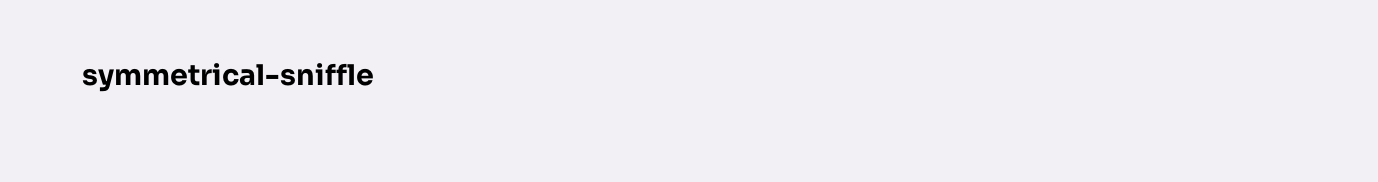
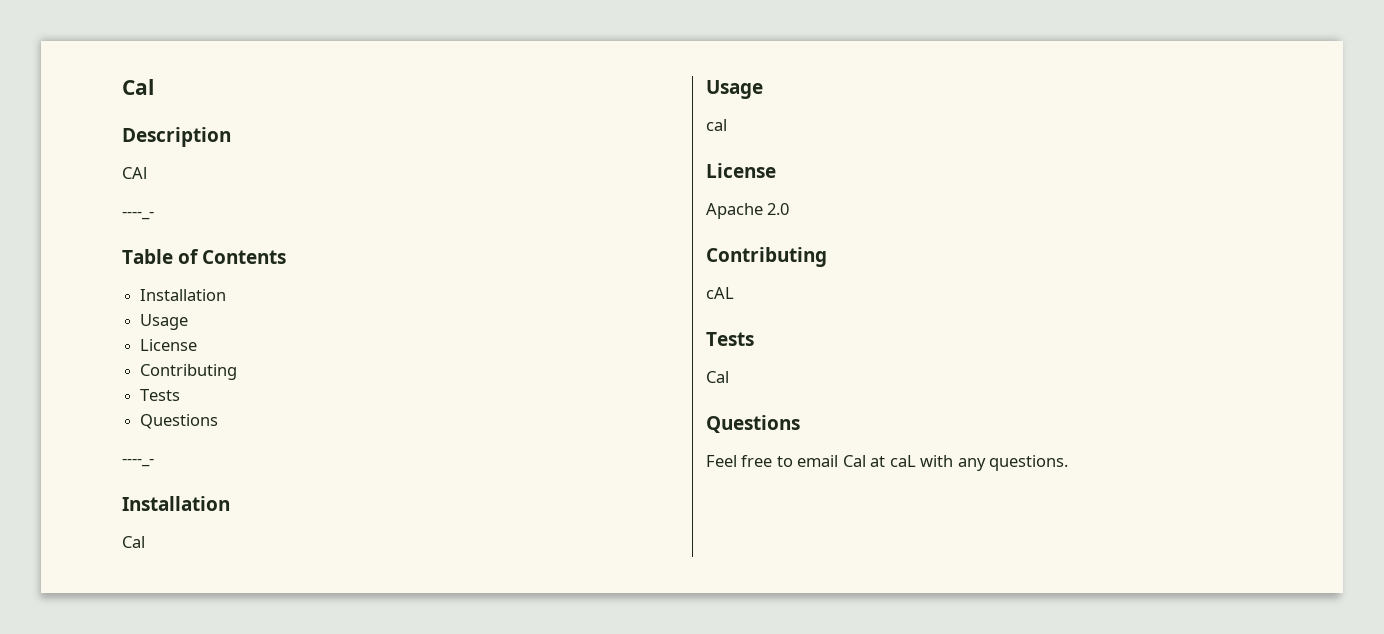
[82,63,374,92] symmetrical-sniffle -> [122,79,154,95] [122,127,231,147] [122,167,147,179] [122,211,154,220] [122,249,287,264] [140,289,227,301] [140,314,189,330] [140,339,198,351] [140,364,238,380] [140,389,181,401] [140,414,219,429] [122,458,154,467] [122,496,230,511] [122,536,145,548] [706,80,763,99] [706,119,727,131] [706,163,776,178] [706,203,790,219] [706,247,827,267] [706,287,734,299] [706,332,754,346] [706,371,729,383] [706,415,800,433] [706,455,1069,471] Cal // Description // CAl // ----_- // Table of Contents // Installation // Usage // License // Contributing // Tests // Questions // ----_- // Installation // Cal // Usage // cal // License // Apache 2.0 // Contributing // cAL // Tests // Cal // Questions // Feel free to email Cal at caL with any questions.

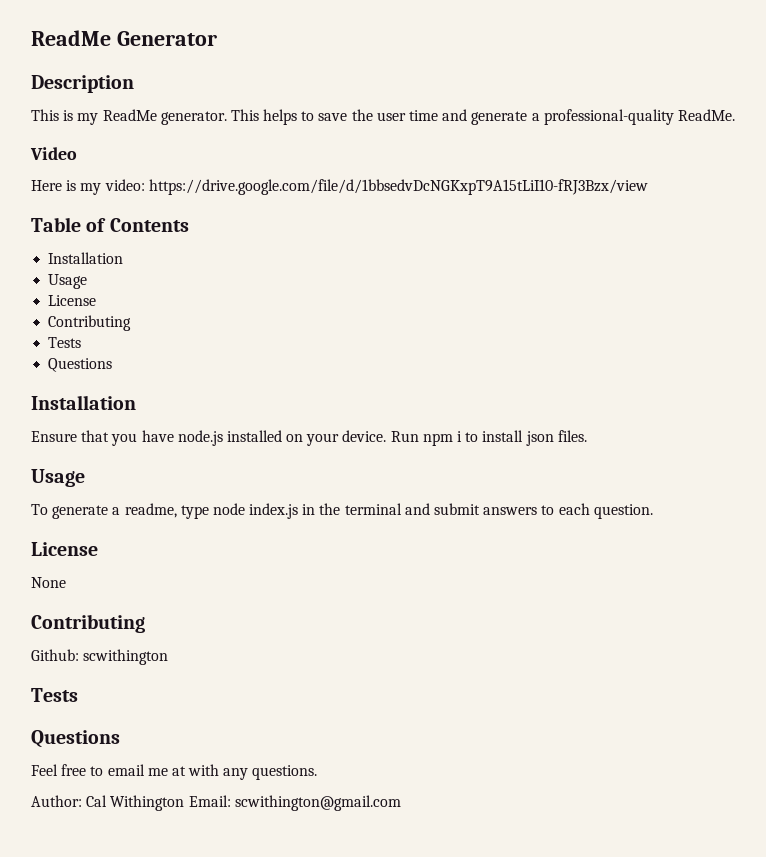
[122,79,154,95] Cal -> [31,30,217,46] ReadMe Generator
[122,167,147,179] [122,211,154,220] CAl // ----_- -> [31,109,735,125] [30,147,77,160] [31,179,648,195] This is my ReadMe generator. This helps to save the user time and generate a professional-quality ReadMe. // Video // Here is my video: https://drive.google.com/file/d/1bbsedvDcNGKxpT9A15tLiI10-fRJ3Bzx/view
[122,458,154,467] [122,496,230,511] [122,536,145,548] [706,80,763,99] [706,119,727,131] [706,163,776,178] [706,203,790,219] [706,247,827,267] [706,287,734,299] [706,332,754,346] [706,371,729,383] // ----_- // Installation // Cal // Usage // cal // License // Apache 2.0 // Contributing // cAL // Tests // Cal -> [31,395,136,410] [31,430,587,446] [31,469,85,487] [31,503,653,519] [31,542,98,556] [31,577,66,588] [31,614,145,633] [31,649,169,665] [31,688,78,702] // Installation // Ensure that you have node.js installed on your device. Run npm i to install json files. // Usage // To generate a readme, type node index.js in the terminal and submit answers to each question. // License // None // Contributing // Github: scwithington // Tests
[842,455,916,467] Cal at caL -> [147,766,186,776] me at
(1069, 463) none -> [31,795,401,811] // Author: Cal Withington Email: scwithington@gmail.com

